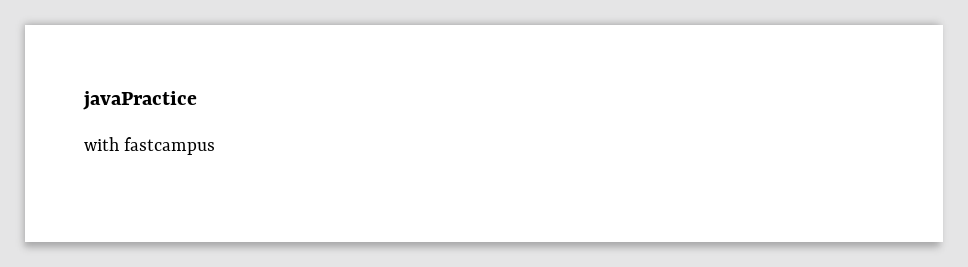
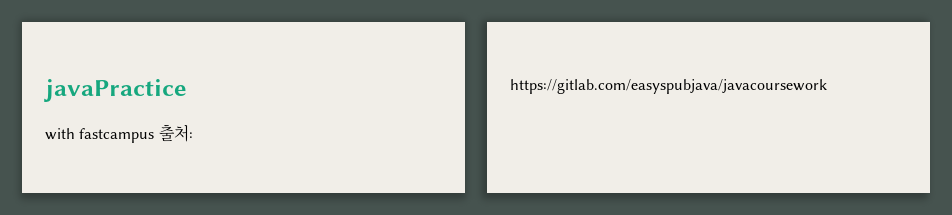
(216, 146) none -> [158,124,193,142] [510,79,827,94] 출처: https://gitlab.com/easyspubjava/javacoursework

